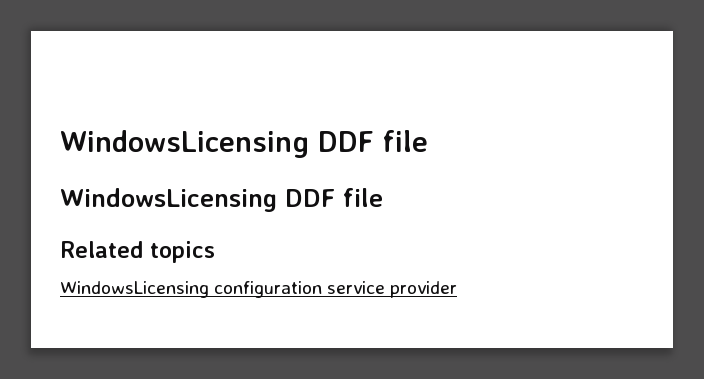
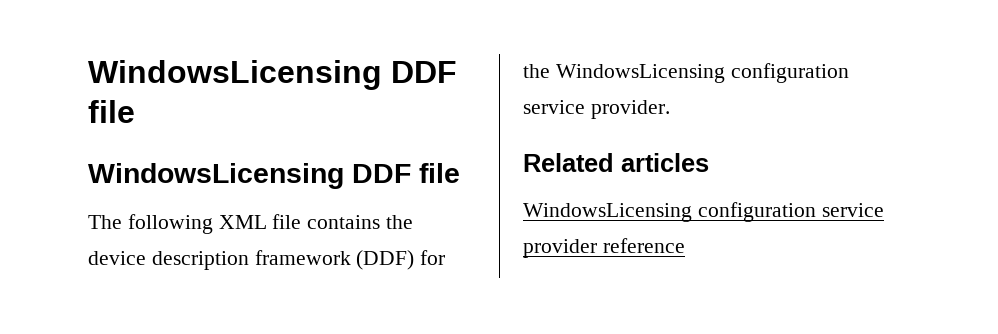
(383, 197) none -> [88,214,414,234] [88,250,446,270] [523,63,849,83] [523,100,670,119] // The following XML file contains the device description framework (DDF) for the WindowsLicensing configuration service provider.
[150,241,215,263] topics -> [621,153,709,172] articles
(458, 289) none -> [602,238,685,253] reference

